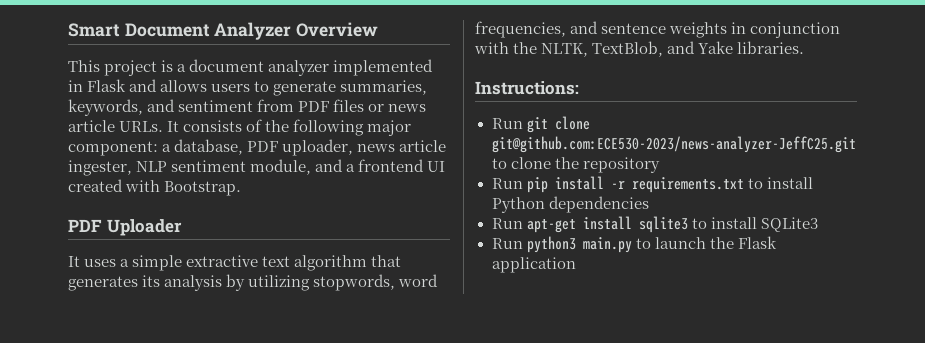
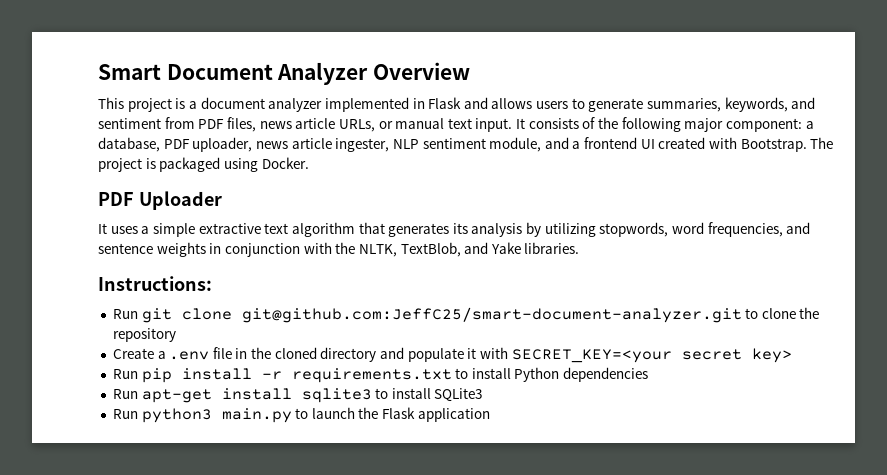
[333,99,427,112] [68,120,164,132] files or news article URLs. -> [226,117,513,132] files, news article URLs, or manual text input.
(242, 188) none -> [810,137,834,149] [98,157,309,172] The project is packaged using Docker.
[491,136,856,153] git@github.com:ECE530-2023/news-analyzer-JeffC25.git -> [241,307,742,323] git@github.com:JeffC25/smart-document-analyzer.git
(660, 165) none -> [112,347,792,363] // Create a .env file in the cloned directory and populate it with SECRET_KEY=<your secret key>

